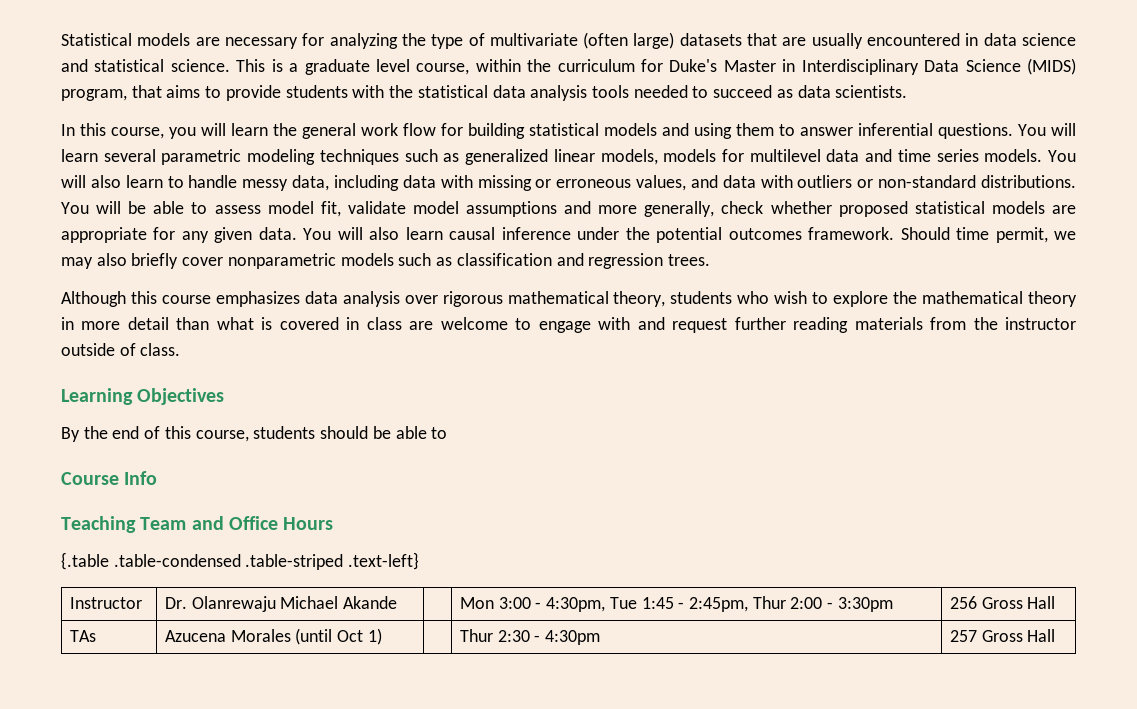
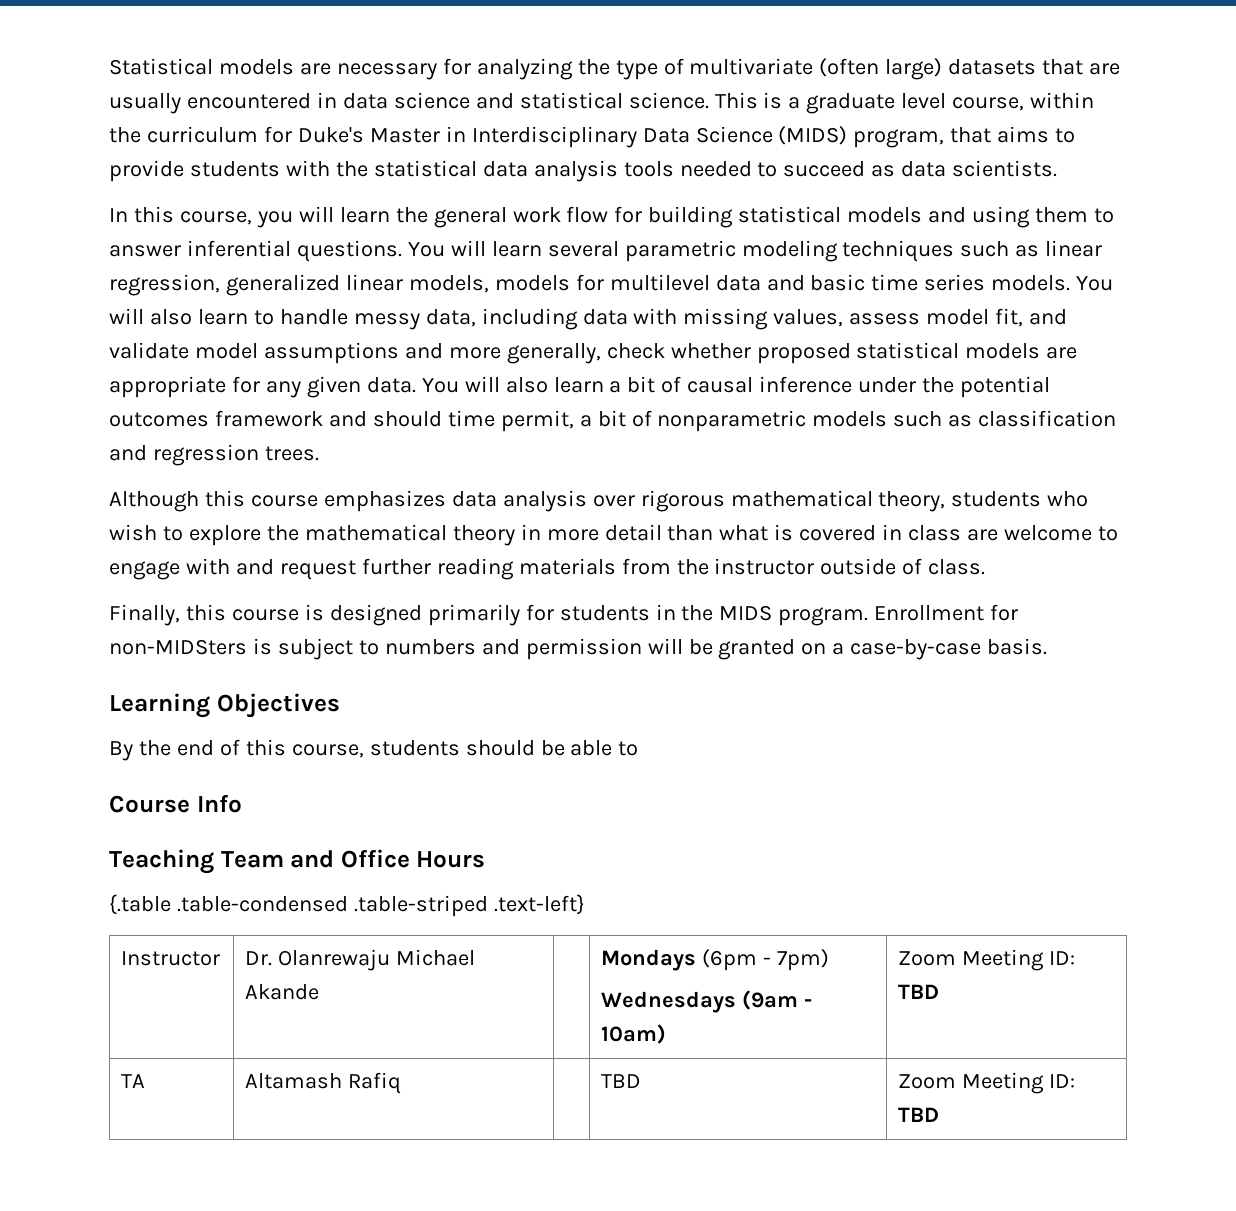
(460, 157) none -> [1045,240,1103,257] [109,274,220,296] linear regression,
(893, 155) none -> [810,274,866,291] basic
[535,175,1077,191] [61,201,208,214] or erroneous values, and data with outliers or non-standard distributions. You will be able to -> [773,309,844,327] values,
(341, 209) none -> [1029,309,1068,325] and
(443, 233) none -> [609,376,682,393] a bit of
[808,227,1077,243] [61,253,224,269] framework. Should time permit, we may also briefly cover -> [214,410,652,432] framework and should time permit, a bit of
(181, 349) none -> [109,604,1019,626] [109,638,1048,660] // Finally, this course is designed primarily for students in the MIDS program. Enrollment for non-MIDSters is subject to numbers and permission will be granted on a case-by-case basis.
[459,596,893,612] [949,596,1056,609] [69,630,96,642] [164,628,382,645] [459,629,601,645] [949,629,1056,642] Mon 3:00 - 4:30pm, Tue 1:45 - 2:45pm, Thur 2:00 - 3:30pm | 256 Gross Hall // TAs | Azucena Morales (until Oct 1) | | Thur 2:30 - 4:30pm | 257 Gross Hall -> [601,949,830,971] [601,990,813,1013] [601,1024,667,1044] [898,949,1076,971] [898,984,940,999] [121,1074,146,1088] [245,1072,402,1094] [601,1074,642,1088] [898,1072,1076,1094] [898,1107,940,1122] Mondays (6pm - 7pm) // Wednesdays (9am - 10am) | Zoom Meeting ID: TBD // TA | Altamash Rafiq | | TBD | Zoom Meeting ID: TBD

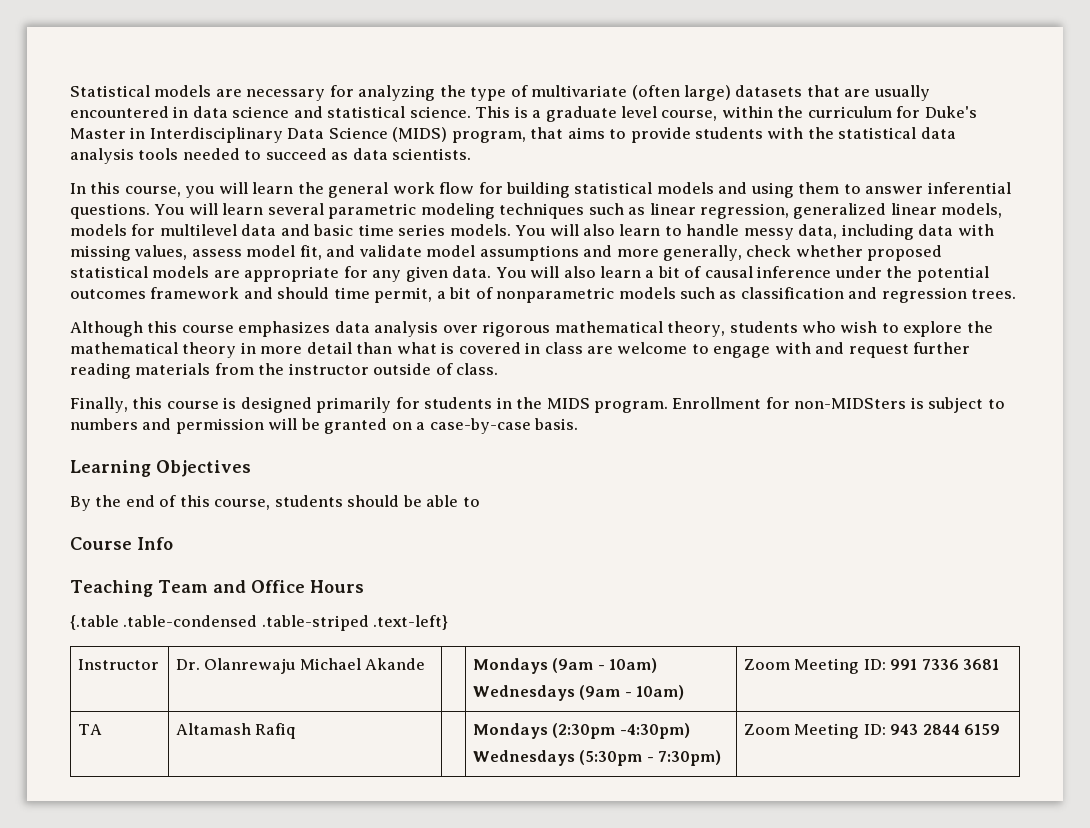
[702,949,830,971] (6pm - 7pm) -> [552,658,658,673] (9am - 10am)
[898,984,940,999] TBD -> [890,659,1000,670] 991 7336 3681
[601,1074,642,1088] [898,1072,1076,1094] [898,1107,940,1122] TBD | Zoom Meeting ID: TBD -> [472,723,690,739] [472,750,722,766] [743,723,1001,739] Mondays (2:30pm -4:30pm) // Wednesdays (5:30pm - 7:30pm) | Zoom Meeting ID: 943 2844 6159

